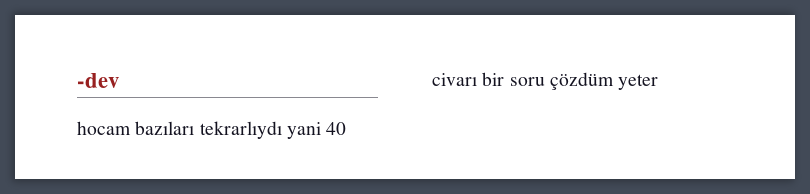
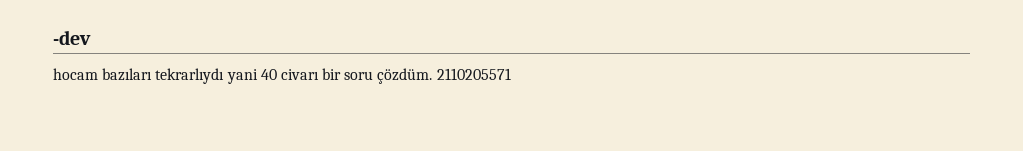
[549,72,659,90] çözdüm yeter -> [377,68,511,84] çözdüm. 2110205571

